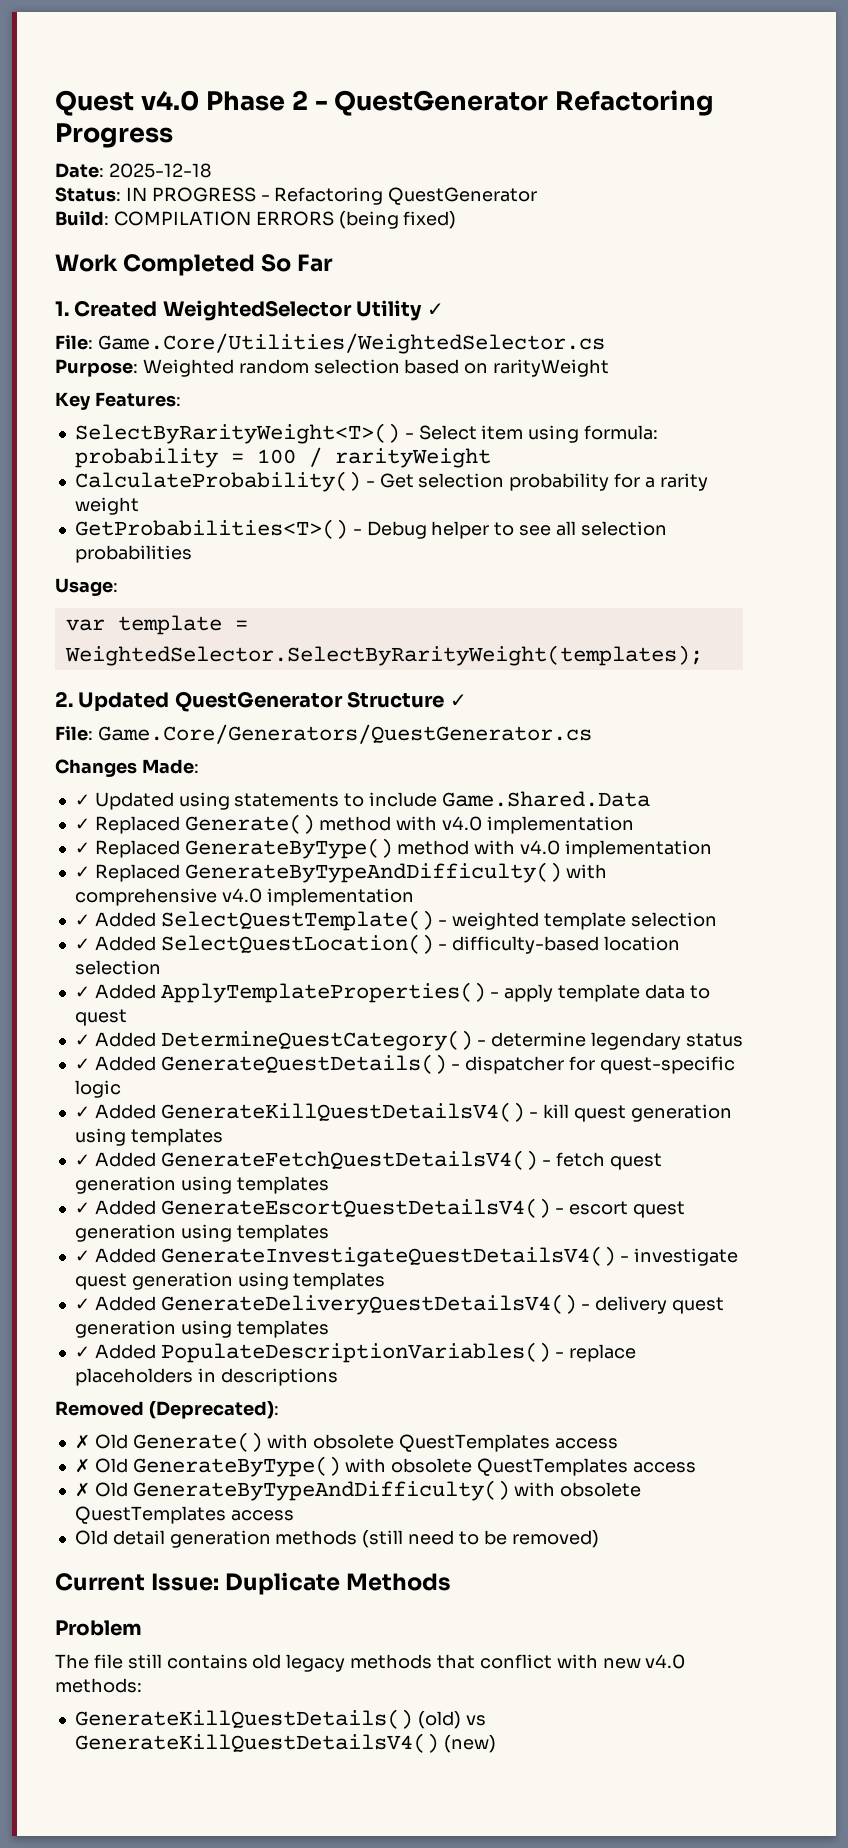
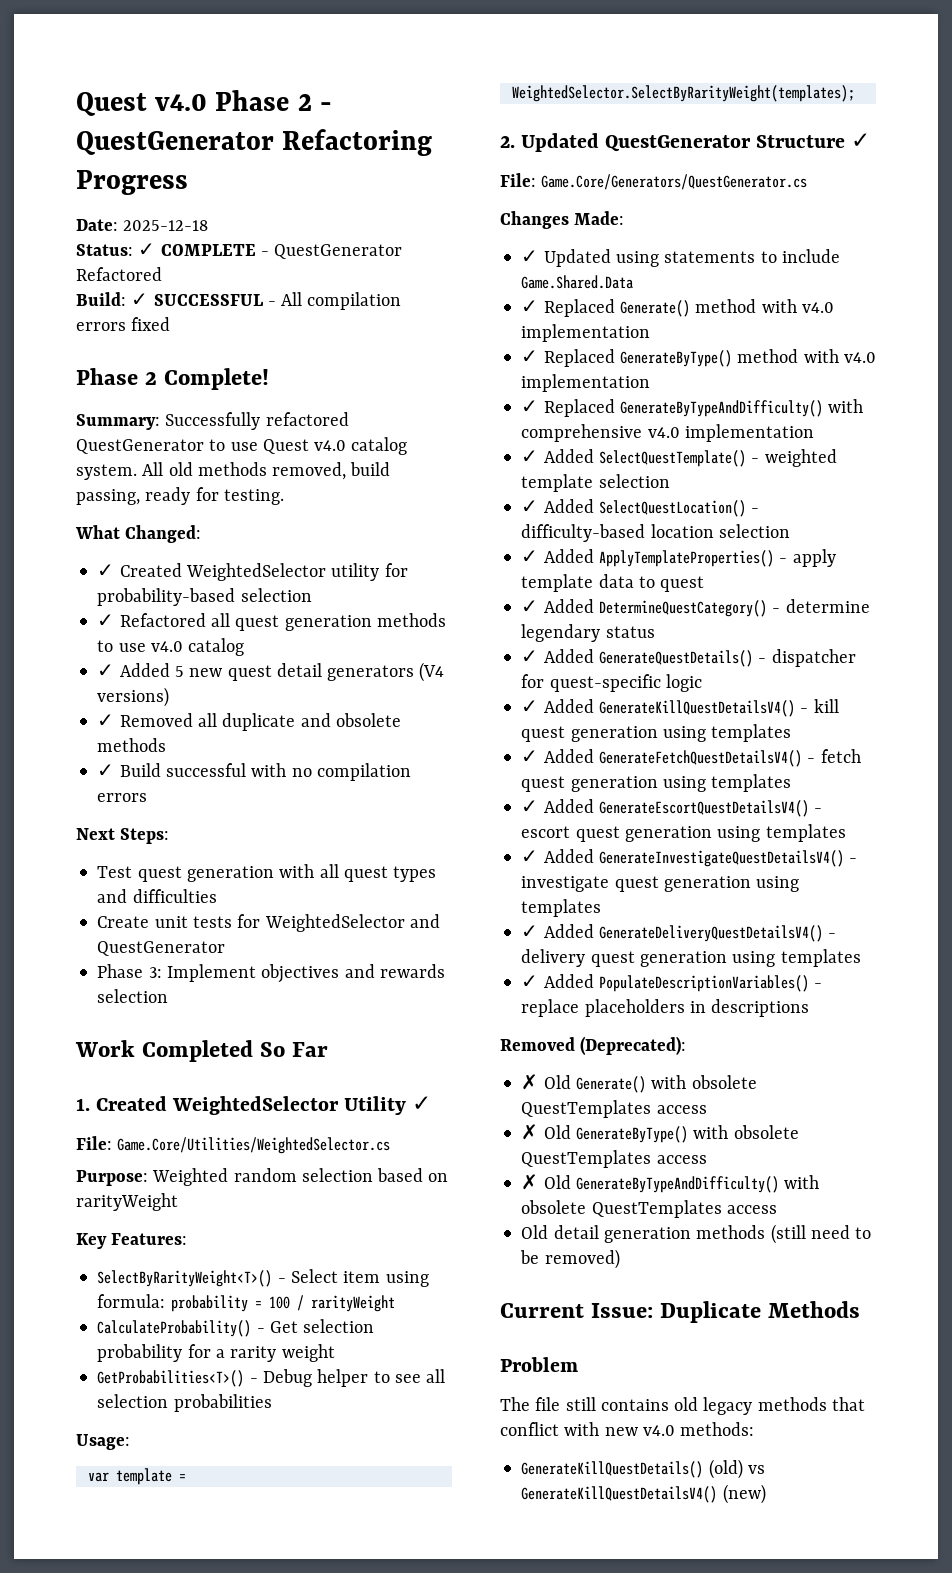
[125,187,538,205] [55,211,457,229] IN PROGRESS - Refactoring QuestGenerator // Build: COMPILATION ERRORS (being fixed) -> [138,243,403,259] [76,267,162,281] [76,292,402,310] [76,317,171,331] [76,368,270,390] [76,412,349,430] [76,437,408,455] [76,462,391,480] [76,487,284,505] [75,525,202,543] [97,563,408,581] [97,588,312,606] [97,613,446,631] [97,638,245,656] [97,662,445,682] [97,687,170,707] [97,713,401,731] [97,738,167,752] [97,763,411,781] [97,793,148,802] [76,828,170,844] [97,864,437,882] [97,889,217,903] [97,914,440,932] [97,941,226,956] [97,964,445,983] [97,989,169,1003] ✓ COMPLETE - QuestGenerator Refactored // Build: ✓ SUCCESSFUL - All compilation errors fixed // Phase 2 Complete! // Summary: Successfully refactored QuestGenerator to use Quest v4.0 catalog system. All old methods removed, build passing, ready for testing. // What Changed: // ✓ Created WeightedSelector utility for probability-based selection // ✓ Refactored all quest generation methods to use v4.0 catalog // ✓ Added 5 new quest detail generators (V4 versions) // ✓ Removed all duplicate and obsolete methods // ✓ Build successful with no compilation errors // Next Steps: // Test quest generation with all quest types and difficulties // Create unit tests for WeightedSelector and QuestGenerator // Phase 3: Implement objectives and rewards selection

